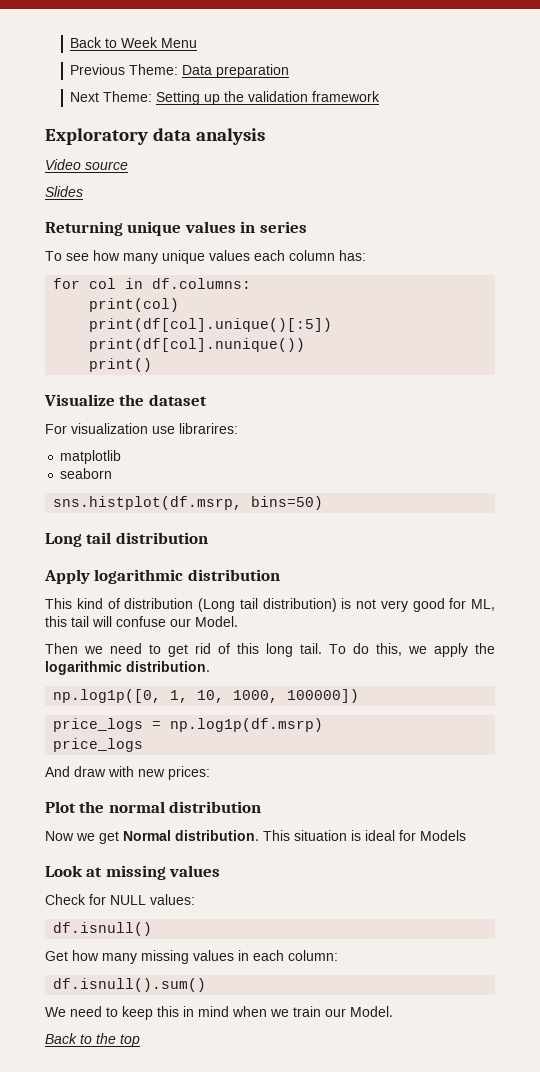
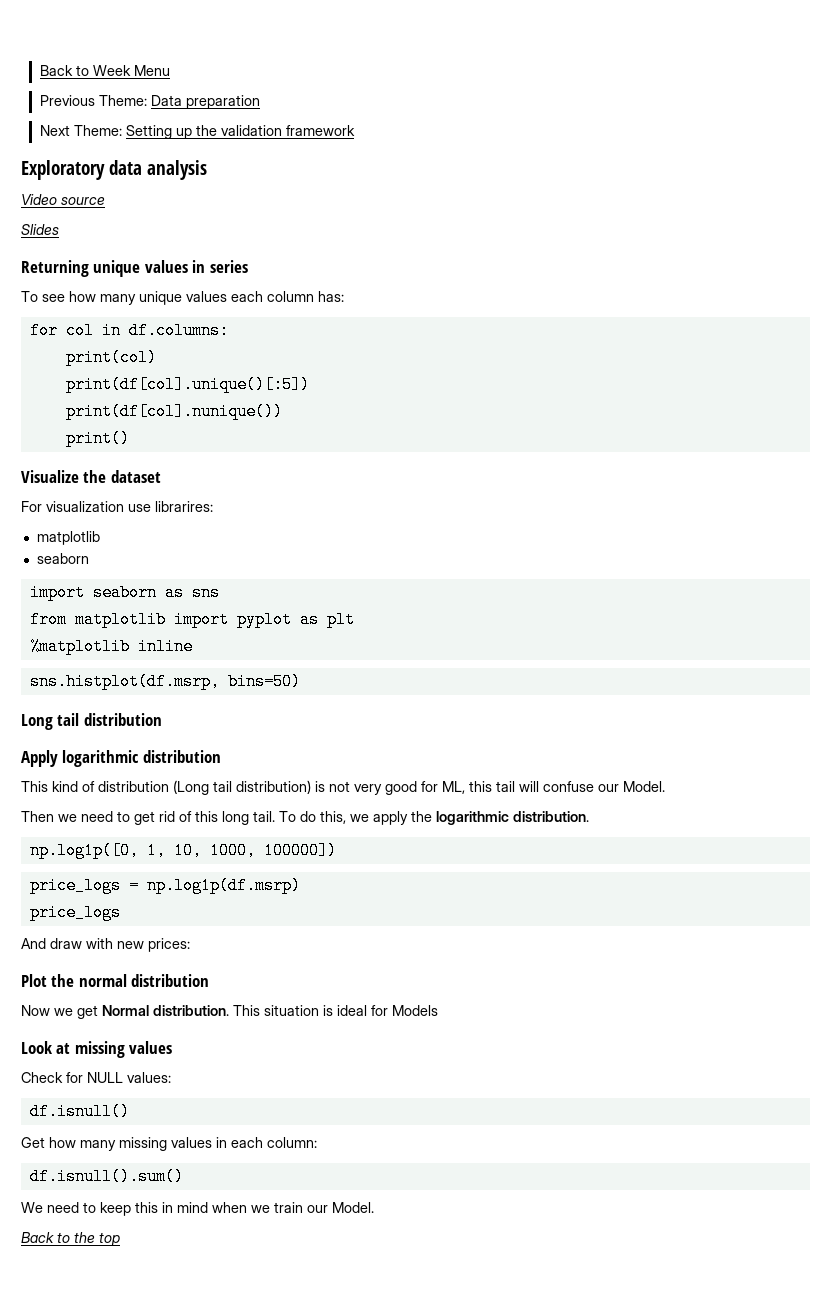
(113, 473) none -> [29,584,220,601] [29,611,355,628] [29,638,193,655] // import seaborn as sns // from matplotlib import pyplot as plt // %matplotlib inline

